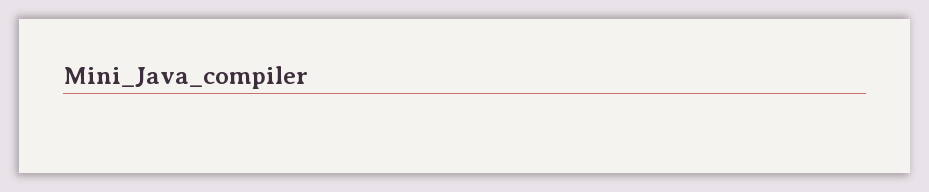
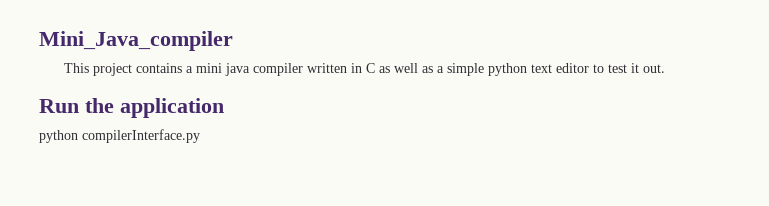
(308, 77) none -> [64,63,666,76] [39,98,224,118] [39,129,200,143] // This project contains a mini java compiler written in C as well as a simple python text editor to test it out. // Run the application // python compilerInterface.py

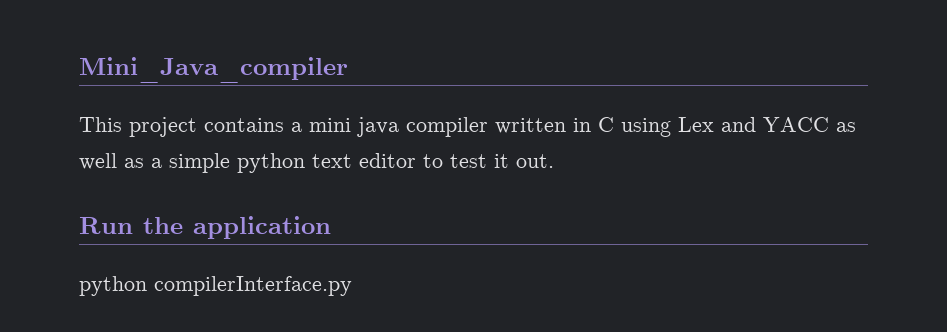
(376, 68) none -> [621,117,829,137] using Lex and YACC

